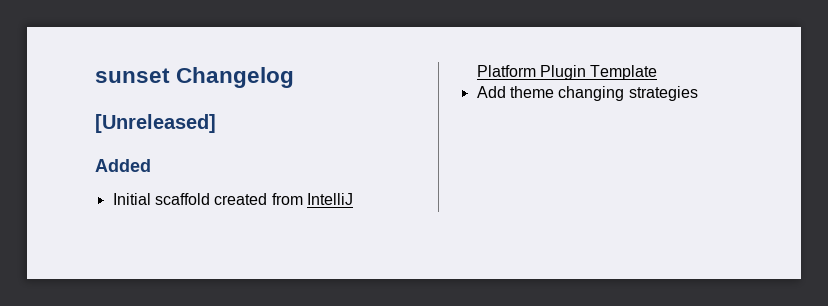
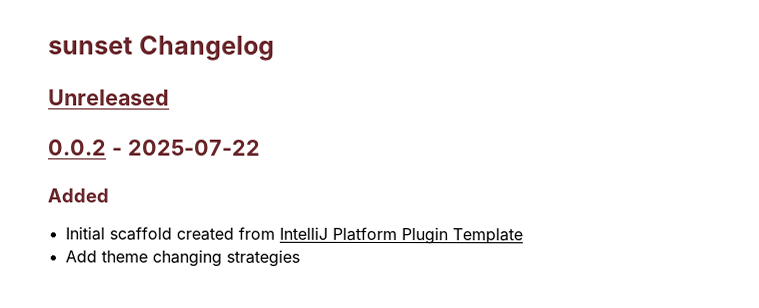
[95,114,216,133] [Unreleased] -> [48,89,170,106] [47,139,261,156] Unreleased // 0.0.2 - 2025-07-22

